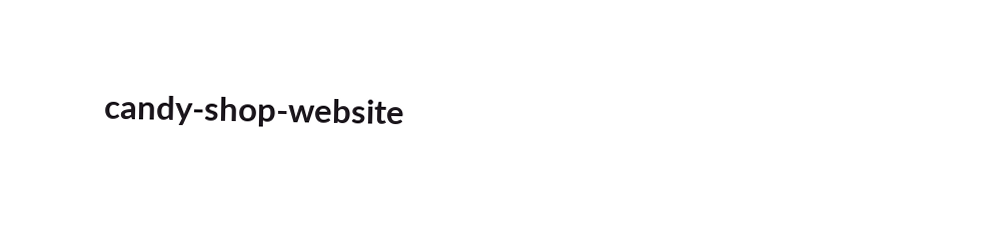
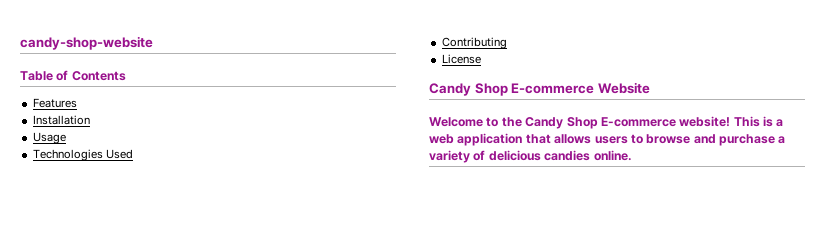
(405, 112) none -> [20,70,126,81] [32,98,77,108] [32,115,90,125] [32,132,66,144] [32,149,133,161] [441,37,507,49] [441,54,481,64] [429,82,650,96] [429,116,784,129] [429,133,786,146] [429,150,632,163] // Table of Contents // Features // Installation // Usage // Technologies Used // Contributing // License // Candy Shop E-commerce Website // Welcome to the Candy Shop E-commerce website! This is a web application that allows users to browse and purchase a variety of delicious candies online.

